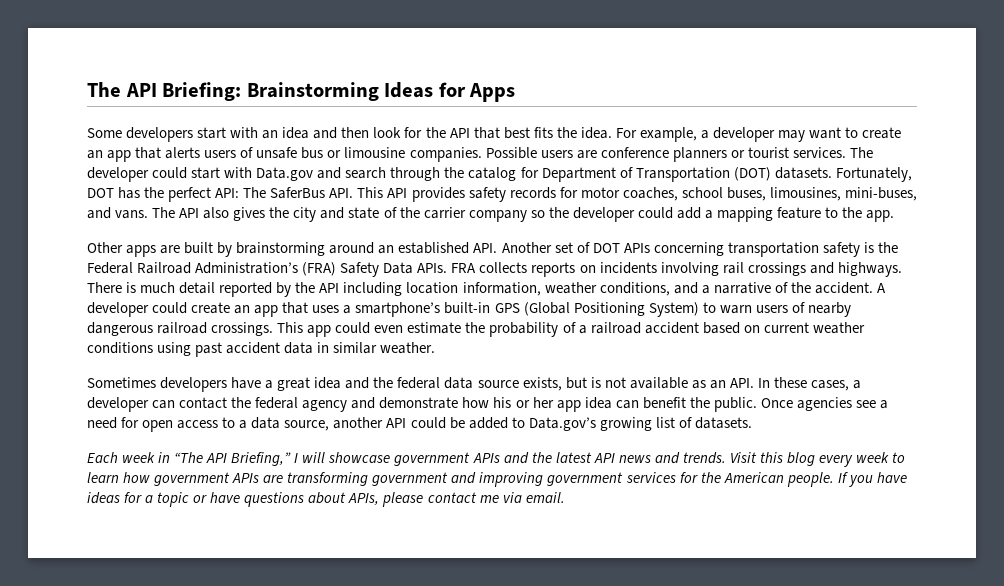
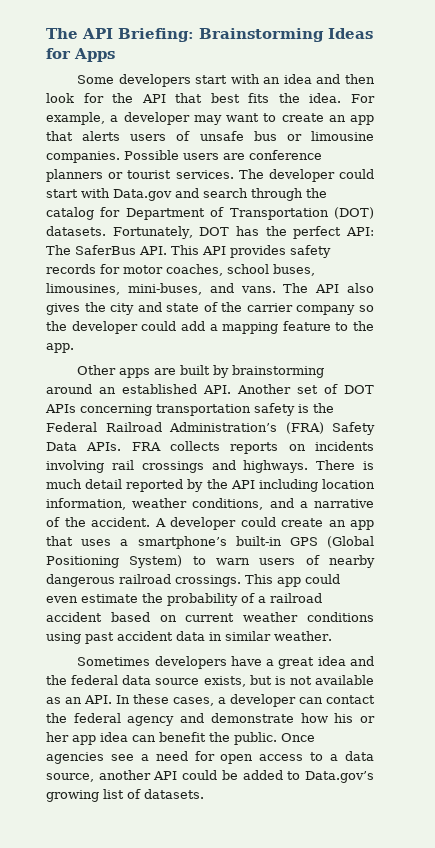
[87,452,906,467] [87,472,907,487] [87,492,565,507] // Each week in “The API Briefing,” I will showcase government APIs and the latest API news and trends. Visit this blog every week to learn how government APIs are transforming government and improving government services for the American people. If you have ideas for a topic or have questions about APIs, please contact me via email. -> (204, 794) none

